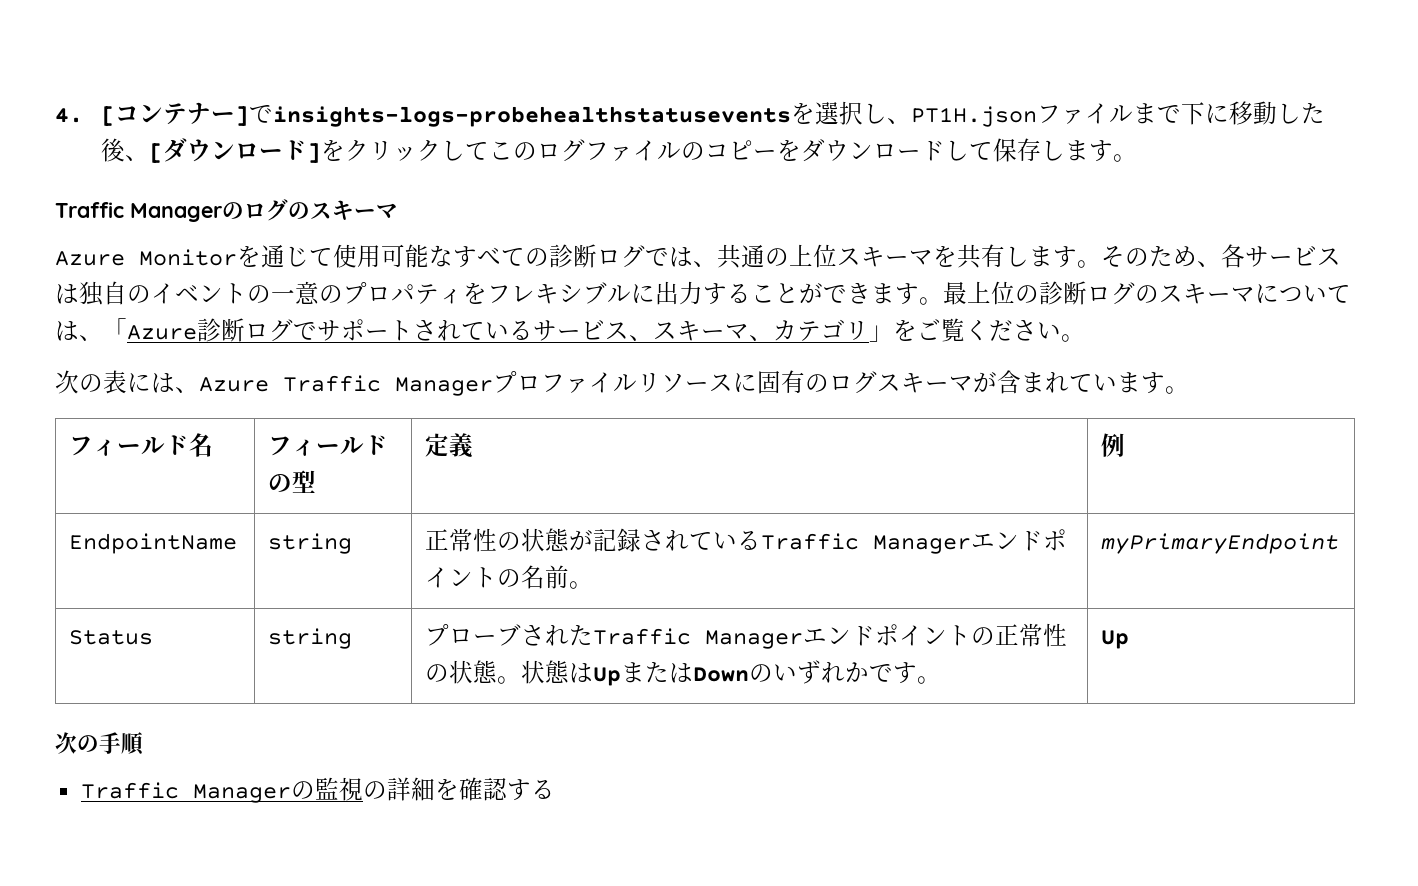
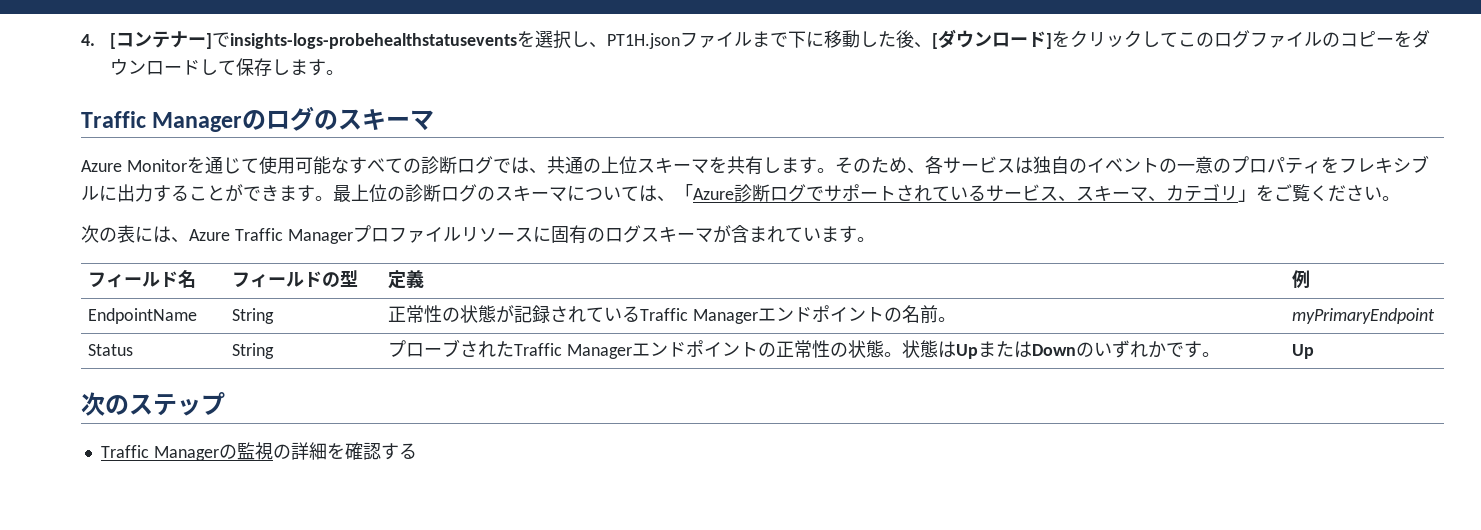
[267,533,352,554] string -> [232,308,275,324] String
[267,628,352,649] string -> [232,343,275,359] String
[99,732,144,755] 手順 -> [129,392,225,416] ステップ

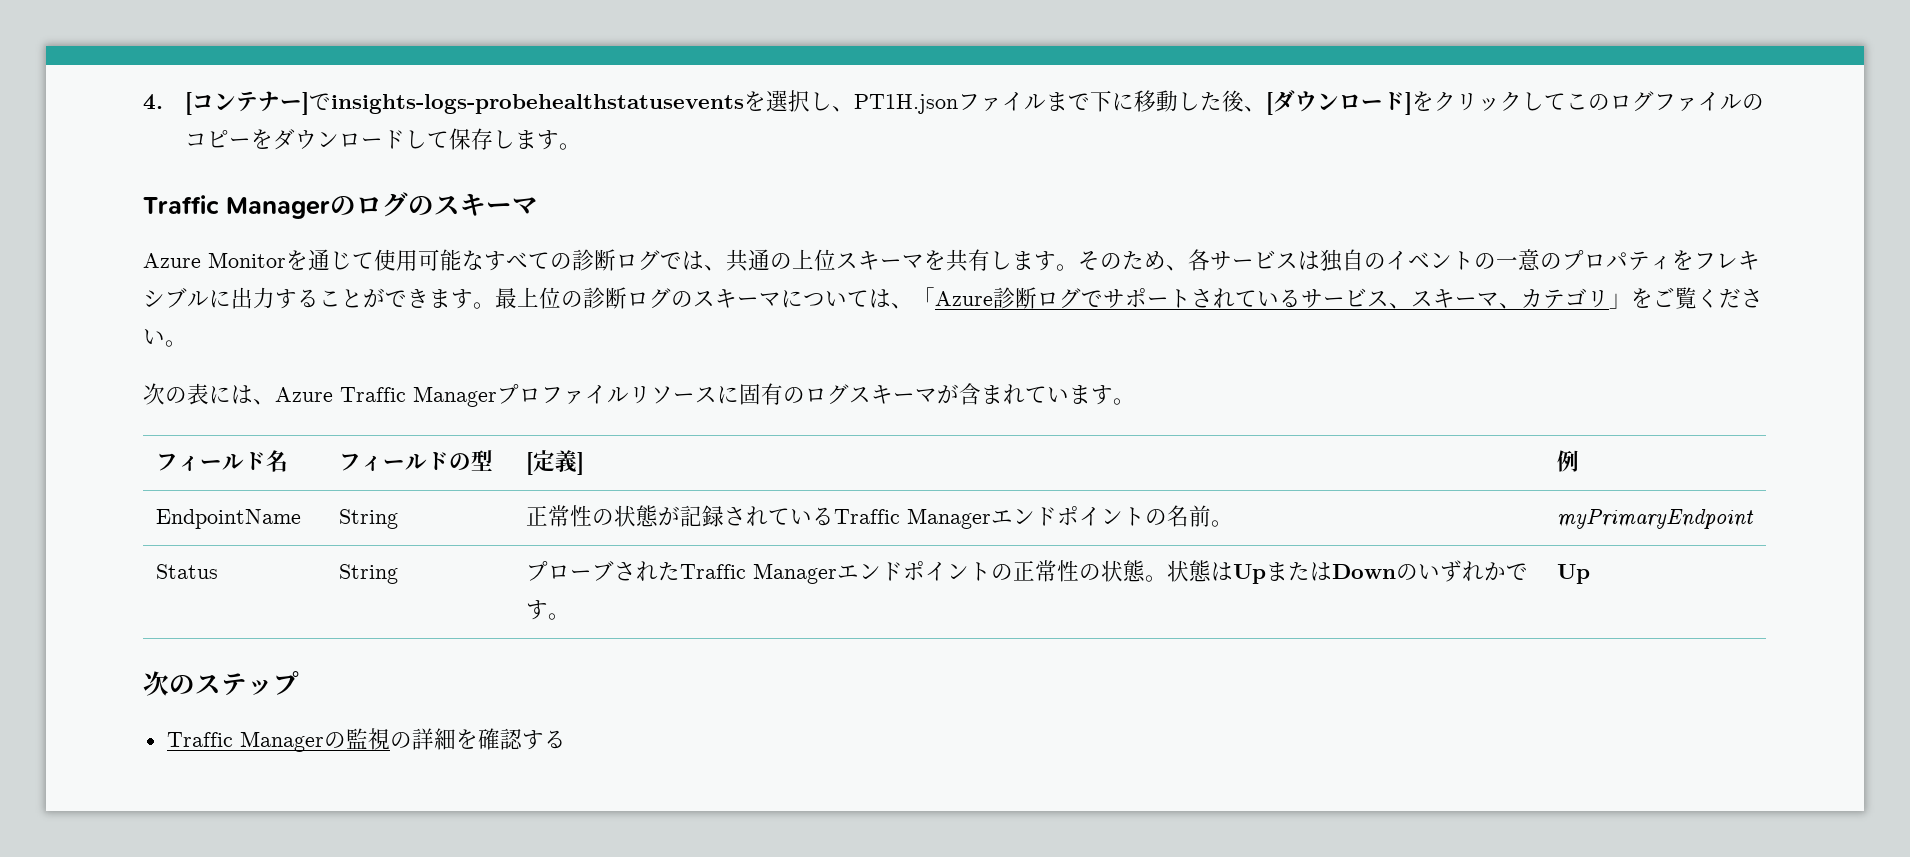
(359, 278) none -> [525,452,533,475] [
(425, 279) none -> [576,452,584,475] ]

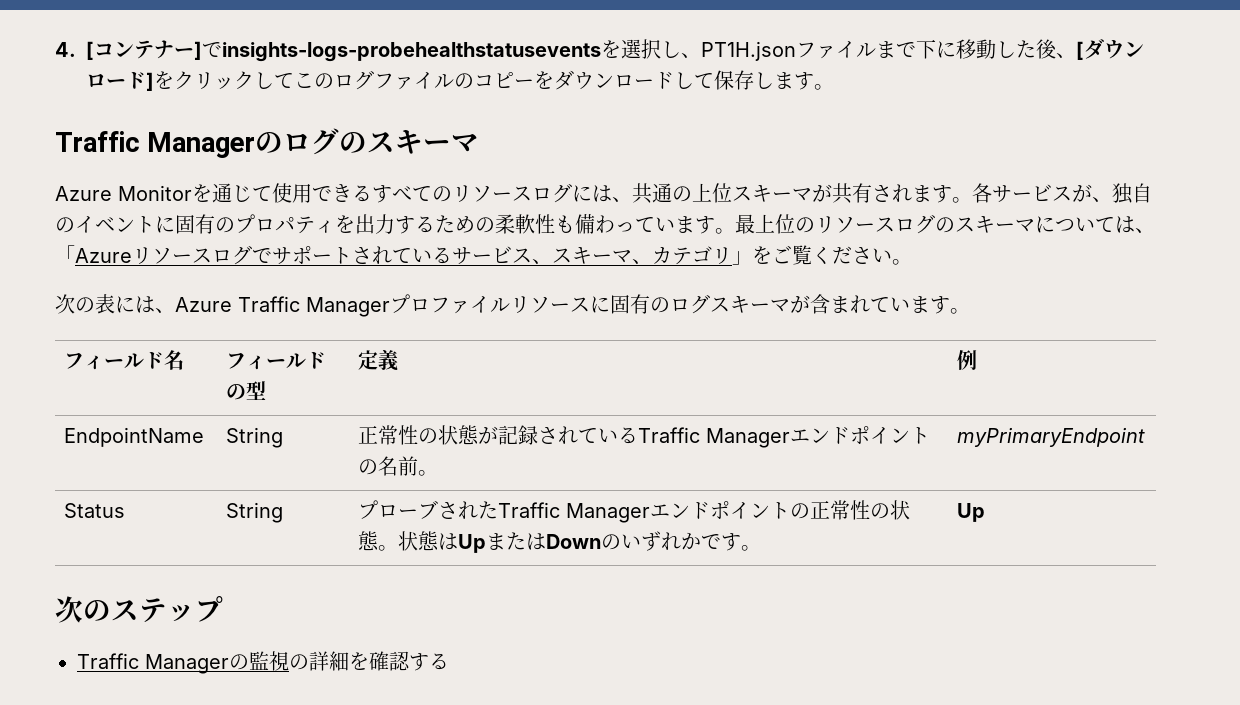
[418,249,484,271] 可能な -> [312,184,372,202] できる
[572,249,682,271] 診断ログで -> [452,183,592,203] リソースログに
[924,249,1188,272] を共有します。そのため、 -> [812,183,972,204] が共有されます。
[1298,251,1320,270] は -> [1072,184,1112,202] が、
[1474,249,1540,271] の一意 -> [155,214,215,234] に固有
[1694,251,1760,270] [143,287,429,309] フレキシブルに出力することができ -> [355,214,675,234] 出力するための柔軟性も備わってい
[583,287,627,309] 診断 -> [815,216,895,233] リソース
[993,287,1037,309] 診断 -> [132,247,212,264] リソース
[525,452,533,475] [ -> (267, 390) none
[576,452,584,475] ] -> (399, 360) none

